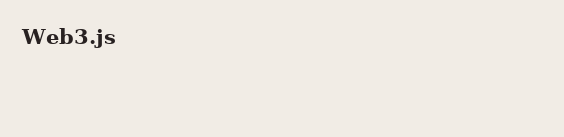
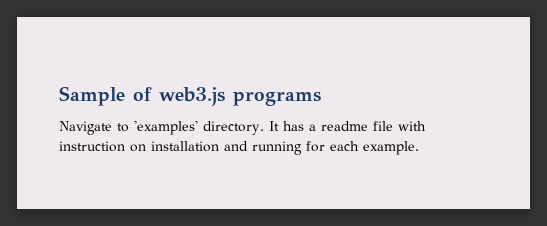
[21,28,116,48] Web3.js -> [59,86,321,106] [59,120,426,135] [59,141,419,155] Sample of web3.js programs // Navigate to 'examples' directory. It has a readme file with instruction on installation and running for each example.

